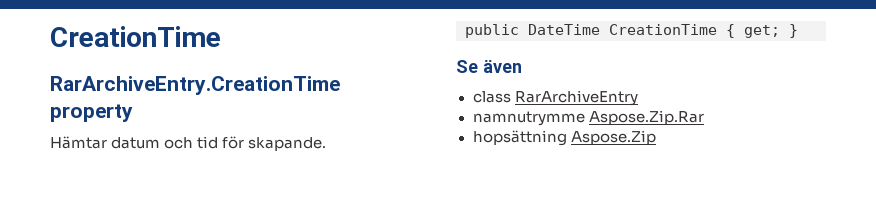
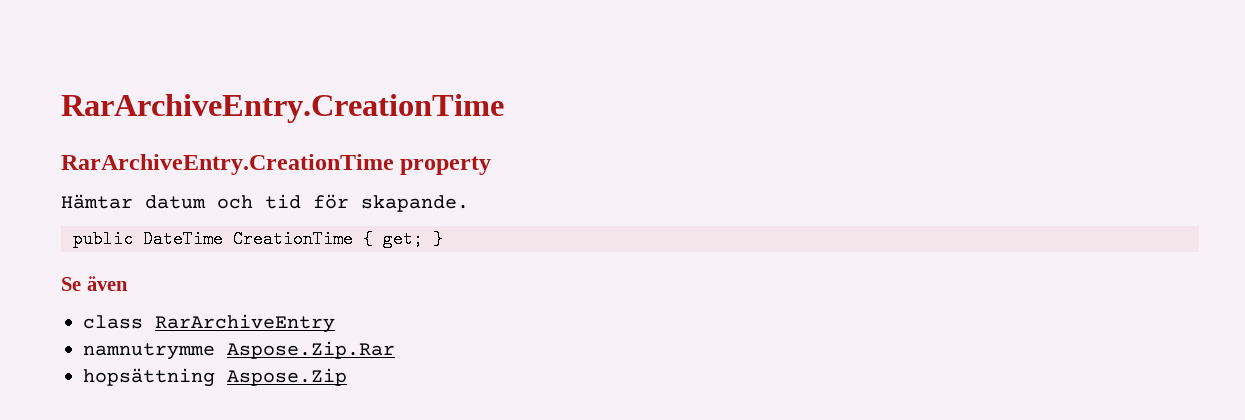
[50,26,221,47] CreationTime -> [61,94,504,123] RarArchiveEntry.CreationTime

